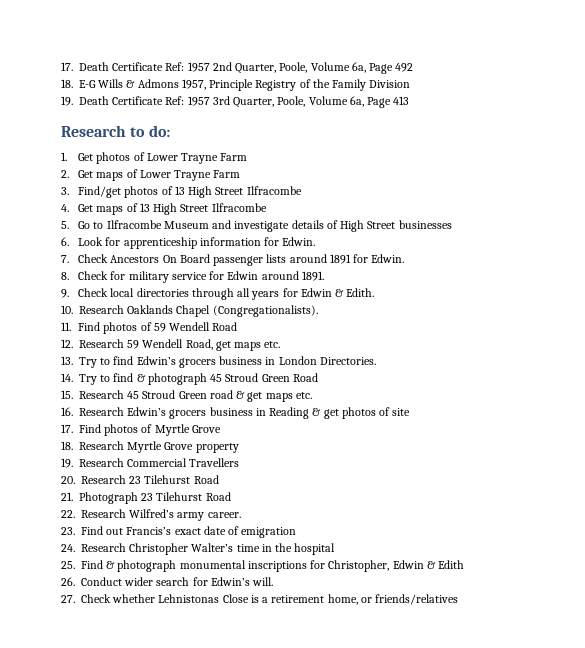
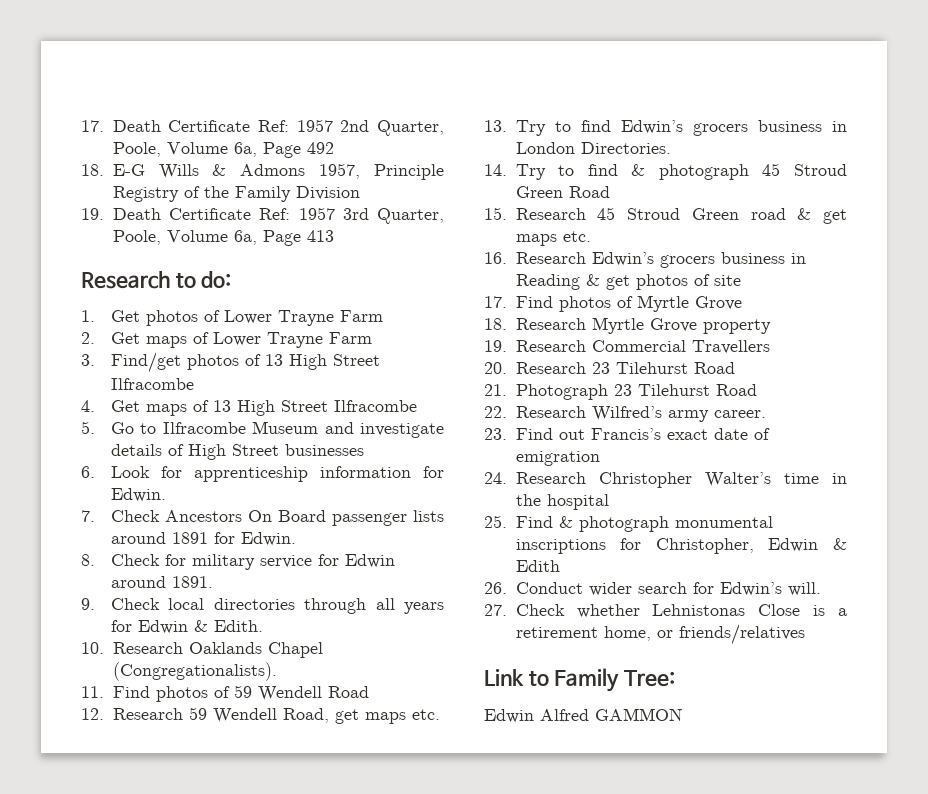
(459, 599) none -> [484,668,675,692] [484,708,683,723] // Link to Family Tree: // Edwin Alfred GAMMON

